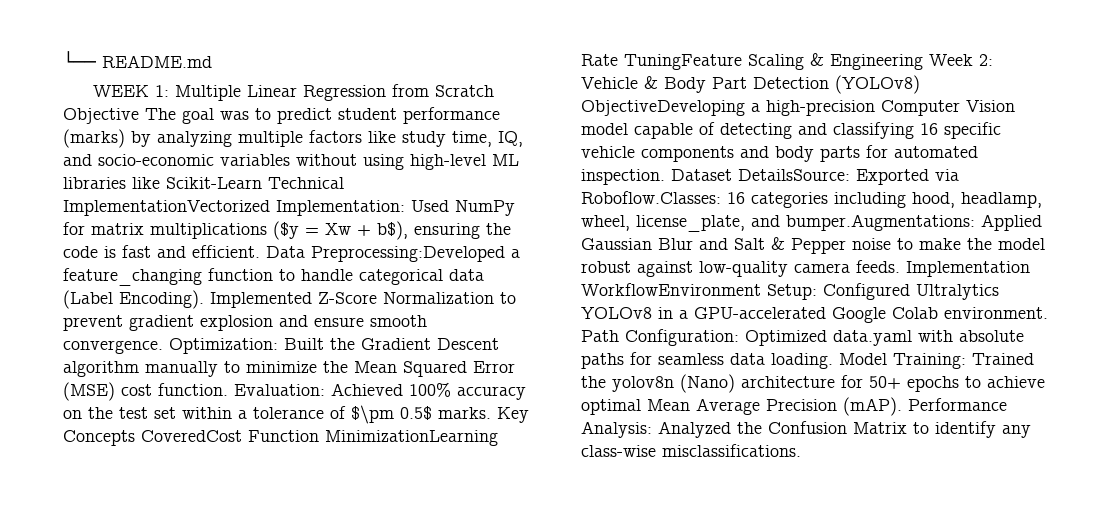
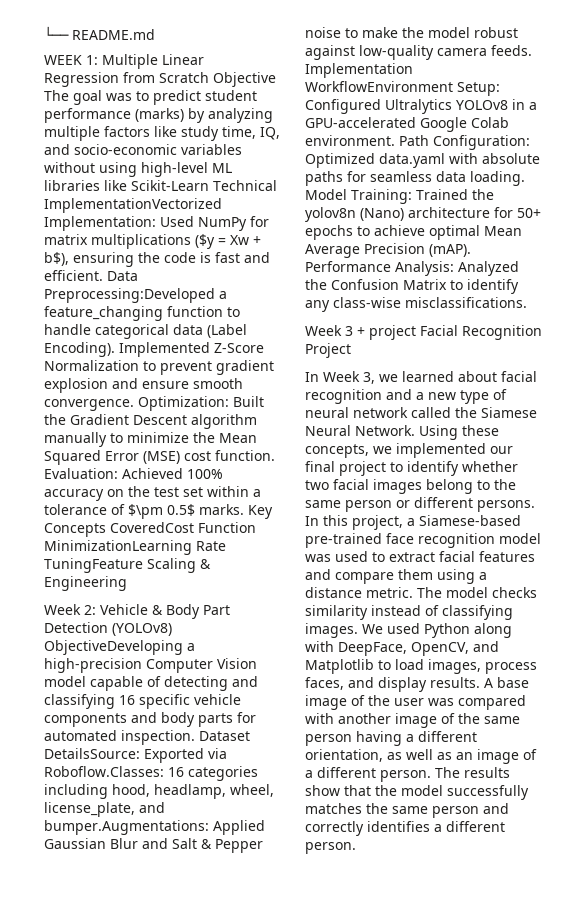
(923, 62) none -> (127, 583) //
(801, 450) none -> [305,325,542,340] [305,343,351,358] [305,371,537,384] [305,389,507,404] [305,407,537,418] [305,425,499,440] [305,443,513,458] [305,461,518,476] [305,479,516,494] [305,497,535,512] [305,515,521,530] [305,533,541,548] [305,551,535,562] [305,569,487,584] [305,587,537,598] [305,605,513,620] [305,623,512,638] [305,641,499,656] [305,659,537,674] [305,677,529,692] [305,695,526,710] [305,713,520,728] [305,731,477,746] [305,749,537,764] [305,767,510,782] [305,785,529,800] [305,803,509,818] [305,821,505,836] [305,842,356,854] // Week 3 + project Facial Recognition Project // In Week 3, we learned about facial recognition and a new type of neural network called the Siamese Neural Network. Using these concepts, we implemented our final project to identify whether two facial images belong to the same person or different persons. In this project, a Siamese-based pre-trained face recognition model was used to extract facial features and compare them using a distance metric. The model checks similarity instead of classifying images. We used Python along with DeepFace, OpenCV, and Matplotlib to load images, process faces, and display results. A base image of the user was compared with another image of the same person having a different orientation, as well as an image of a different person. The results show that the model successfully matches the same person and correctly identifies a different person.

